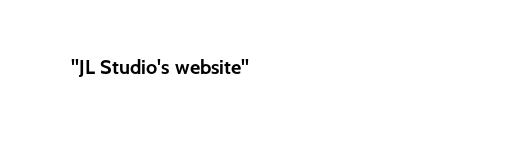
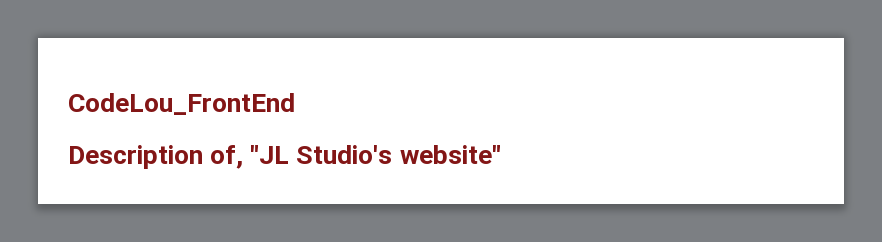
(71, 68) none -> [68,93,295,115] [68,145,244,169] CodeLou_FrontEnd // Description of,

